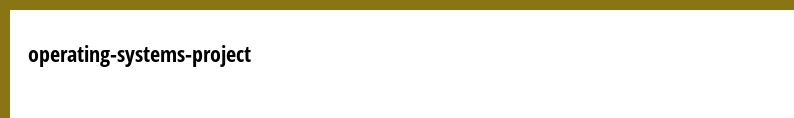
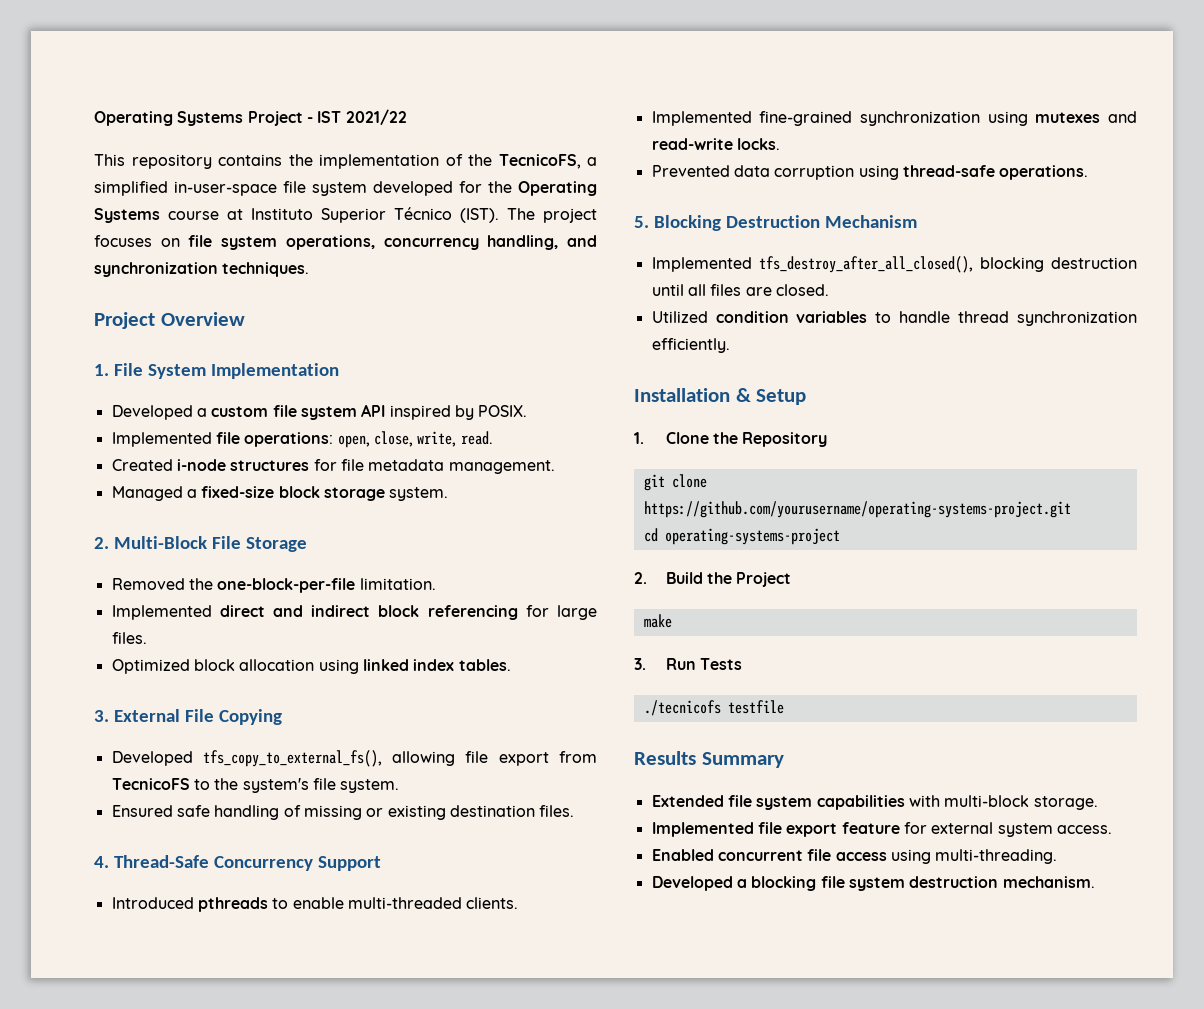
[28,45,251,67] operating-systems-project -> [94,109,407,126] [94,154,597,169] [94,181,597,196] [94,207,597,223] [94,235,597,250] [94,262,310,277] [94,312,245,329] [94,363,340,379] [111,404,528,420] [111,431,493,448] [111,459,555,474] [111,486,449,501] [94,536,308,552] [111,578,436,593] [111,605,597,620] [111,632,147,644] [111,659,511,674] [94,709,283,725] [111,750,598,767] [111,778,400,793] [111,805,575,820] [94,855,382,871] [111,897,519,912] [651,111,1137,126] [651,138,780,150] [651,165,1089,180] [634,215,918,231] [651,256,1137,273] [651,284,829,296] [651,311,1137,326] [651,338,730,353] [634,388,807,405] [634,432,828,447] [643,474,707,491] [643,501,1071,518] [643,528,840,545] [634,572,792,587] [643,614,672,628] [634,658,743,670] [643,700,784,716] [634,751,784,768] [651,795,1098,810] [651,822,1112,837] [651,849,1058,864] [651,876,1095,891] Operating Systems Project - IST 2021/22 // This repository contains the implementation of the TecnicoFS, a simplified in-user-space file system developed for the Operating Systems course at Instituto Superior Técnico (IST). The project focuses on file system operations, concurrency handling, and synchronization techniques. // Project Overview // 1. File System Implementation // Developed a custom file system API inspired by POSIX. // Implemented file operations: open, close, write, read. // Created i-node structures for file metadata management. // Managed a fixed-size block storage system. // 2. Multi-Block File Storage // Removed the one-block-per-file limitation. // Implemented direct and indirect block referencing for large files. // Optimized block allocation using linked index tables. // 3. External File Copying // Developed tfs_copy_to_external_fs(), allowing file export from TecnicoFS to the system's file system. // Ensured safe handling of missing or existing destination files. // 4. Thread-Safe Concurrency Support // Introduced pthreads to enable multi-threaded clients. // Implemented fine-grained synchronization using mutexes and read-write locks. // Prevented data corruption using thread-safe operations. // 5. Blocking Destruction Mechanism // Implemented tfs_destroy_after_all_closed(), blocking destruction until all files are closed. // Utilized condition variables to handle thread synchronization efficiently. // Installation & Setup // 1. Clone the Repository // git clone https://github.com/yourusername/operating-systems-project.git // cd operating-systems-project // 2. Build the Project // make // 3. Run Tests // ./tecnicofs testfile // Results Summary // Extended file system capabilities with multi-block storage. // Implemented file export feature for external system access. // Enabled concurrent file access using multi-threading. // Developed a blocking file system destruction mechanism.

